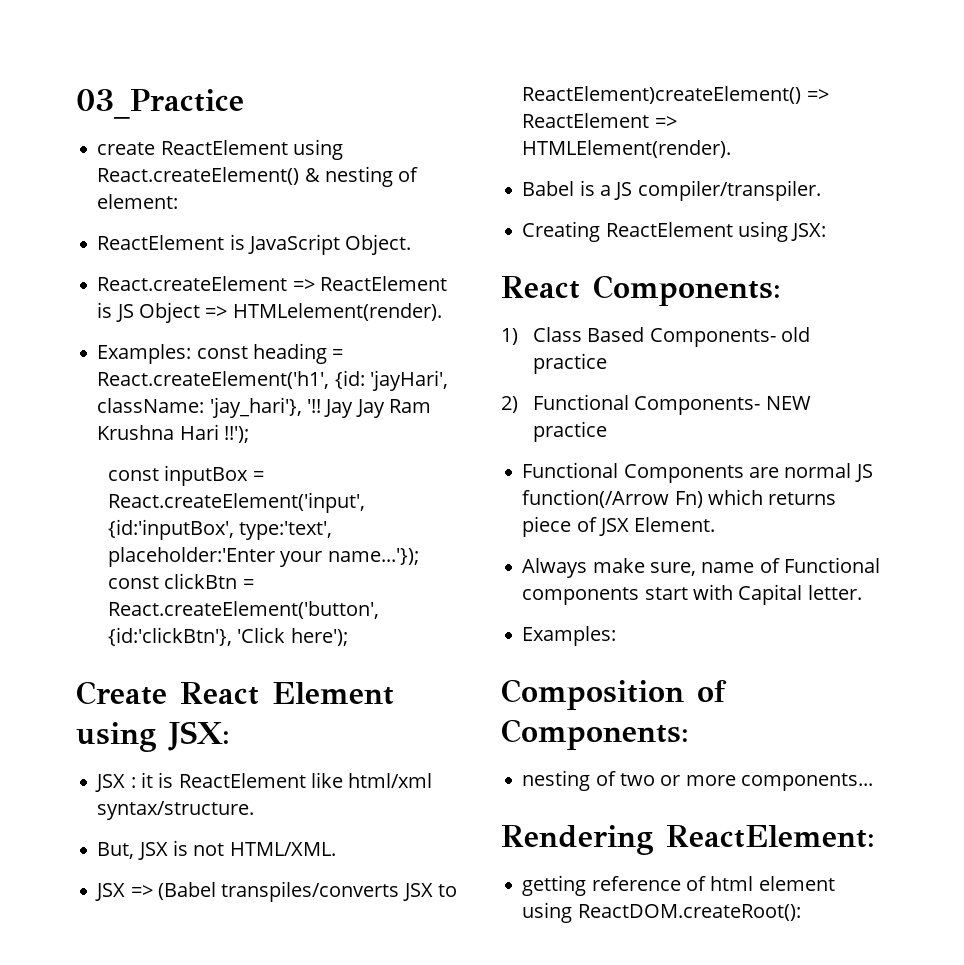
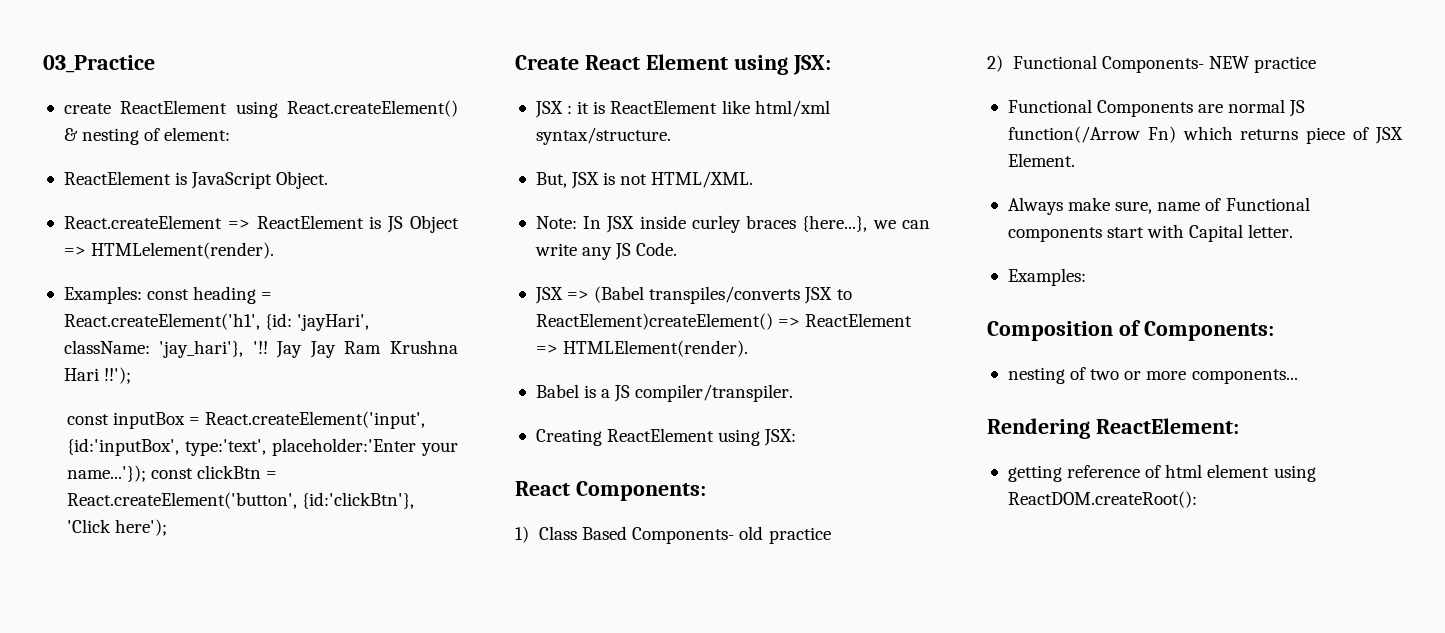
(336, 849) none -> [535,215,930,233] [534,242,678,260] // Note: In JSX inside curley braces {here...}, we can write any JS Code.

